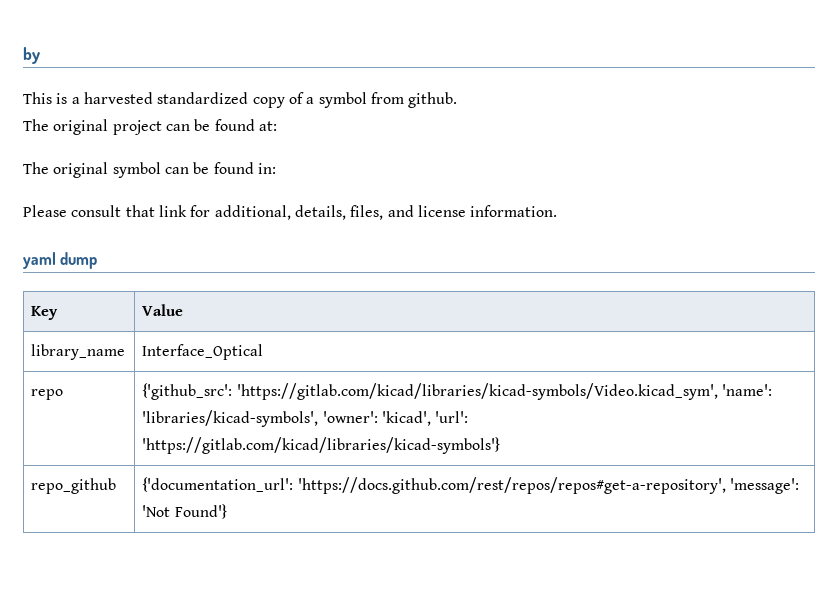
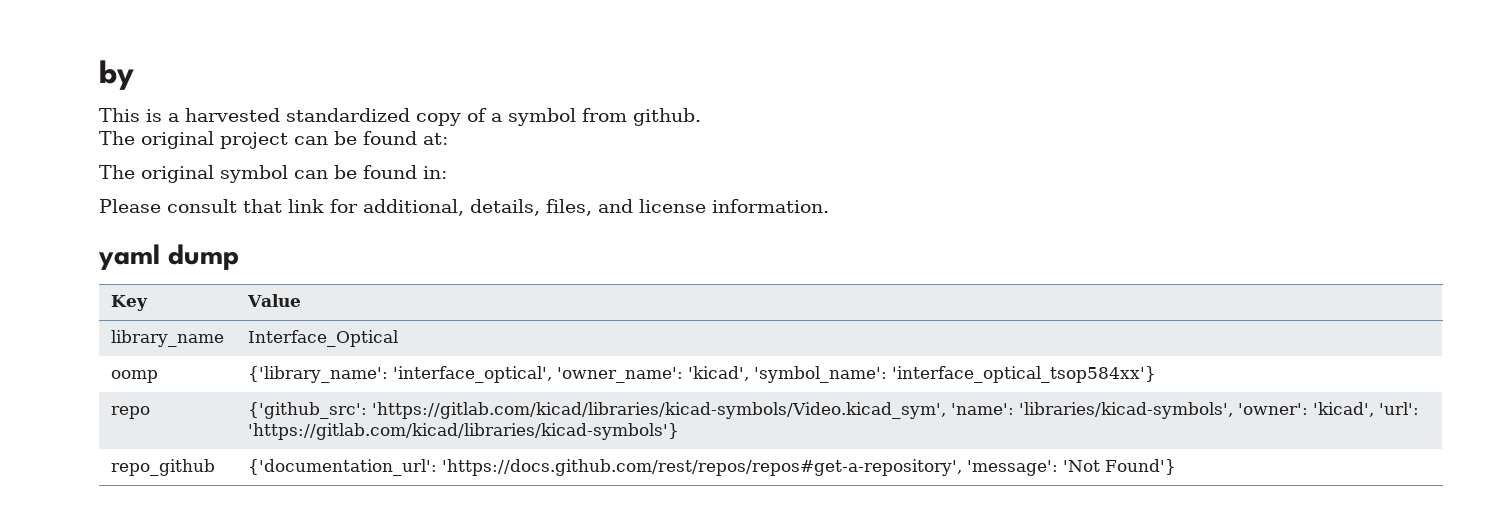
(264, 352) none -> [110,370,158,383] [247,366,1156,383] // oomp | {'library_name': 'interface_optical', 'owner_name': 'kicad', 'symbol_name': 'interface_optical_tsop584xx'}

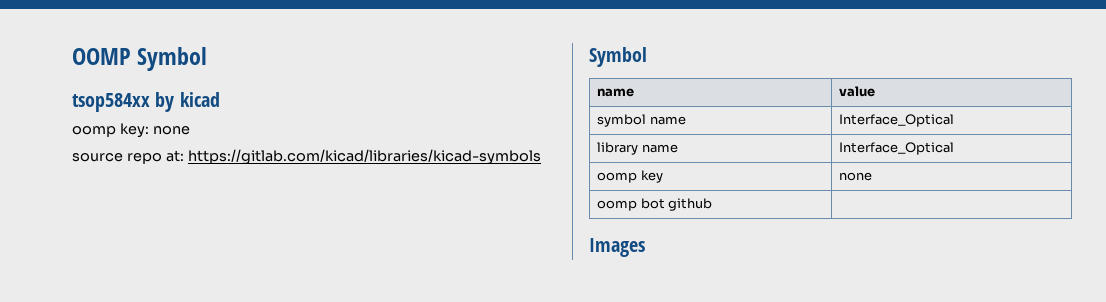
[99,60,134,90] [99,108,701,126] [99,131,448,149] [99,165,447,183] [99,199,829,216] [98,244,239,270] [110,295,148,311] [246,294,301,307] [110,330,224,347] [247,330,398,347] [110,370,158,383] [247,366,1156,383] [110,406,150,419] [247,402,1419,419] [247,423,679,440] [110,459,215,476] [247,459,1176,476] by // This is a harvested standardized copy of a symbol from github. // The original project can be found at: // The original symbol can be found in: // Please consult that link for additional, details, files, and license information. // yaml dump // Key | Value // library_name | Interface_Optical // oomp | {'library_name': 'interface_optical', 'owner_name': 'kicad', 'symbol_name': 'interface_optical_tsop584xx'} // repo | {'github_src': 'https://gitlab.com/kicad/libraries/kicad-symbols/Video.kicad_sym', 'name': 'libraries/kicad-symbols', 'owner': 'kicad', 'url': 'https://gitlab.com/kicad/libraries/kicad-symbols'} // repo_github | {'documentation_url': 'https://docs.github.com/rest/repos/repos#get-a-repository', 'message': 'Not Found'} -> [72,47,208,71] [72,92,220,112] [72,123,190,138] [72,149,541,165] [589,47,647,67] [596,88,634,97] [838,86,875,97] [596,114,686,127] [838,114,954,127] [596,142,678,155] [838,142,954,155] [596,170,663,183] [838,172,872,181] [596,198,713,211] [589,238,645,257] OOMP Symbol // tsop584xx by kicad // oomp key: none // source repo at: https://gitlab.com/kicad/libraries/kicad-symbols // Symbol // name | value // symbol name | Interface_Optical // library name | Interface_Optical // oomp key | none // oomp bot github | // Images

